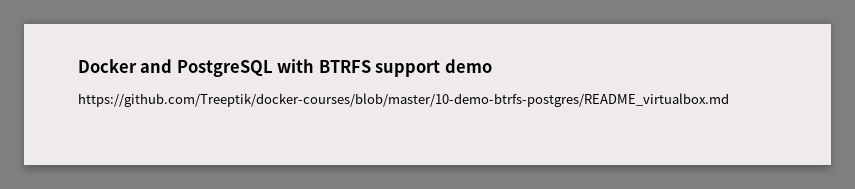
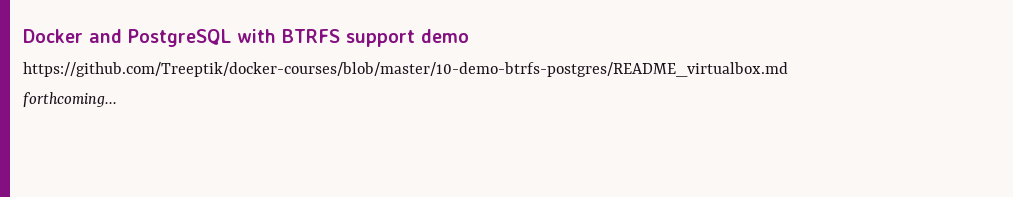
(729, 100) none -> [23,92,117,107] // forthcoming...

